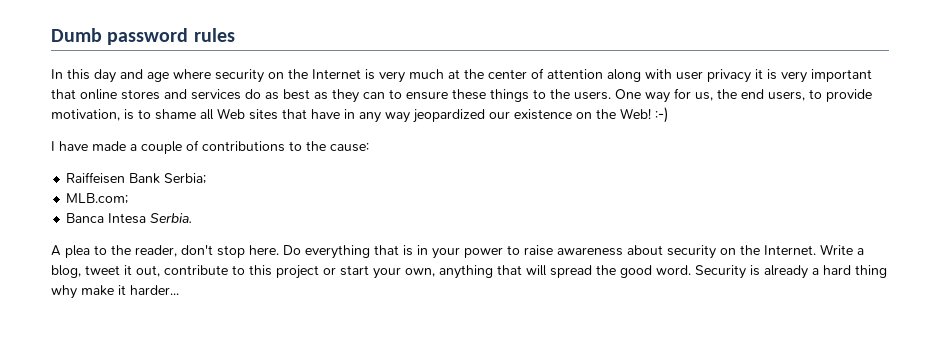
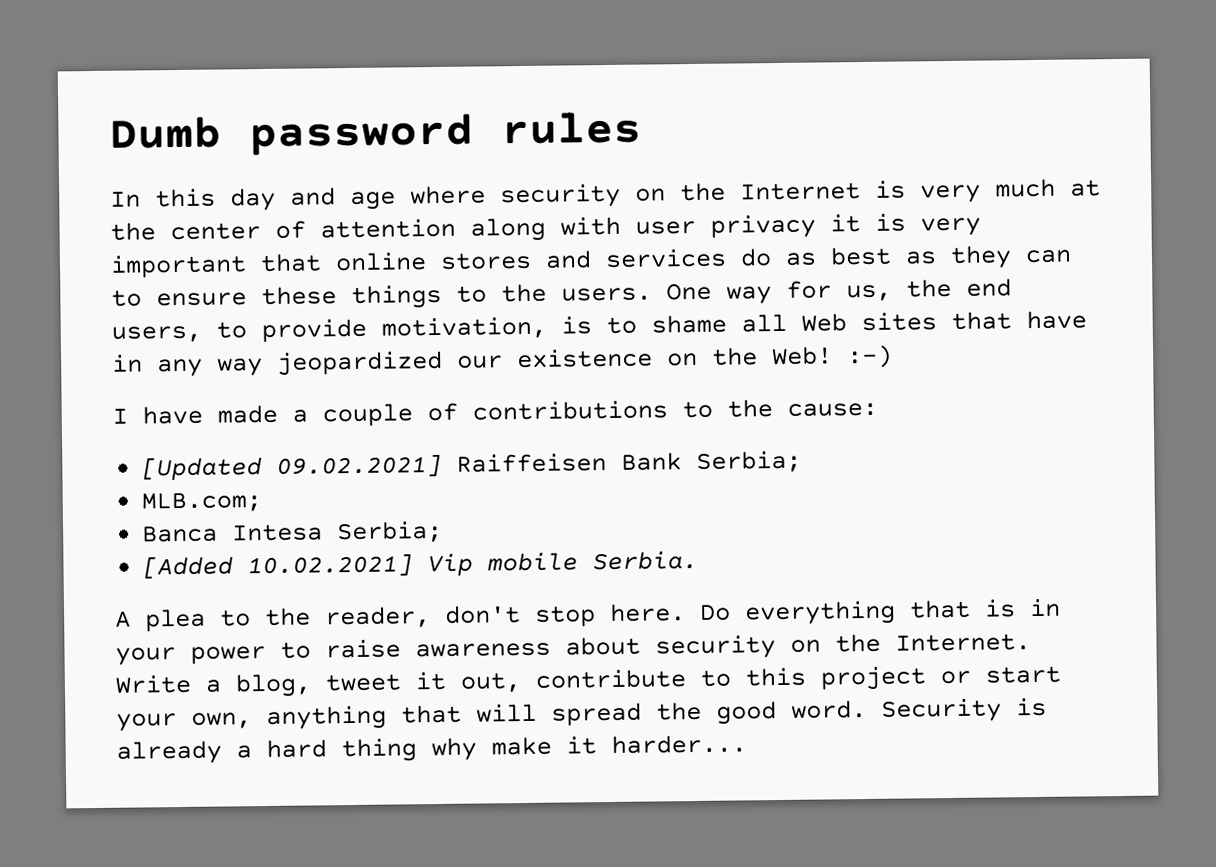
(369, 147) none -> [141,453,443,481] [Updated 09.02.2021]
(147, 218) none -> [337,520,444,544] [142,552,579,580] Serbia; // [Added 10.02.2021] Vip mobile

